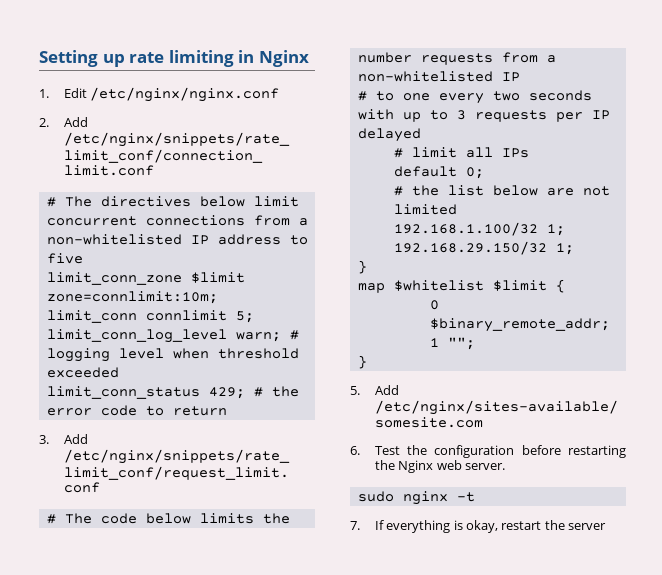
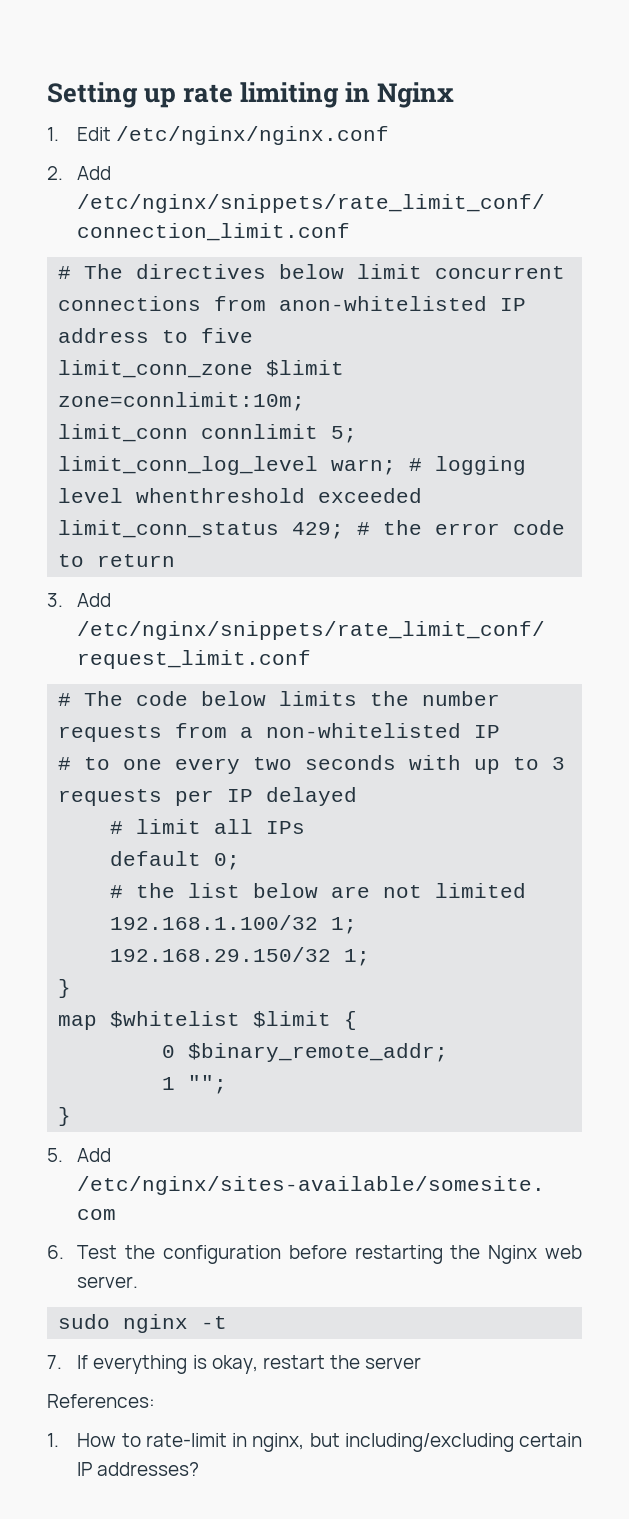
[298,218,308,226] [46,234,182,245] a non-whitelisted -> [279,296,488,311] anon-whitelisted
[172,348,299,359] when threshold -> [136,488,306,503] whenthreshold
(607, 526) none -> [47,1394,155,1408] [47,1433,582,1452] [77,1462,200,1476] // References: // 1. How to rate-limit in nginx, but including/excluding certain IP addresses?

